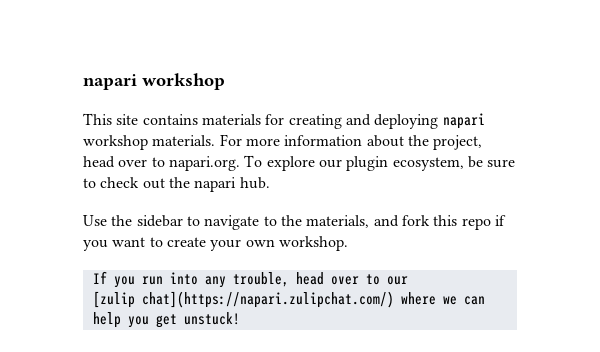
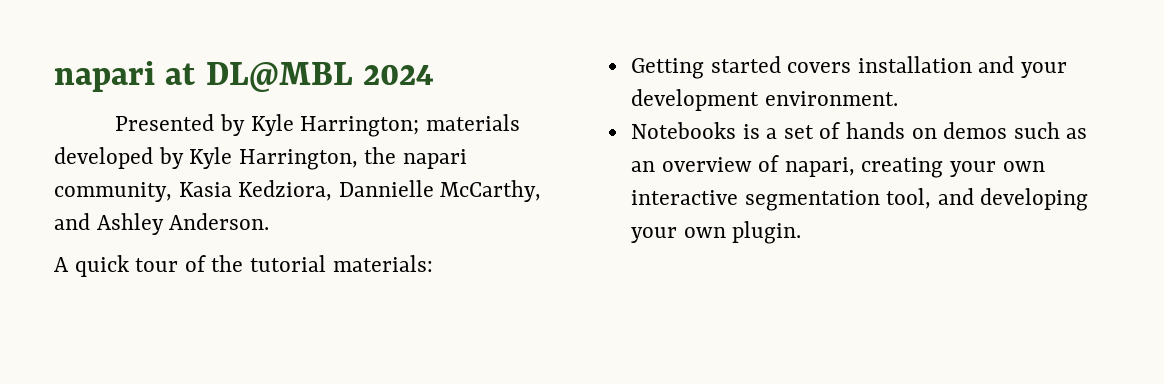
[83,73,225,90] [83,113,485,129] [83,134,483,150] [83,155,516,171] [83,177,270,192] [83,215,506,230] [83,236,348,251] [92,271,408,288] [92,291,485,308] [92,312,240,328] napari workshop // This site contains materials for creating and deploying napari workshop materials. For more information about the project, head over to napari.org. To explore our plugin ecosystem, be sure to check out the napari hub. // Use the sidebar to navigate to the materials, and fork this repo if you want to create your own workshop. // If you run into any trouble, head over to our // [zulip chat](https://napari.zulipchat.com/) where we can help you get unstuck! -> [54,61,434,92] [115,114,520,137] [54,147,468,170] [54,180,542,202] [54,213,270,235] [54,255,433,277] [630,56,1068,79] [630,89,898,111] [630,122,1088,139] [630,155,1045,178] [630,188,1089,211] [630,221,802,244] napari at DL@MBL 2024 // Presented by Kyle Harrington; materials developed by Kyle Harrington, the napari community, Kasia Kedziora, Dannielle McCarthy, and Ashley Anderson. // A quick tour of the tutorial materials: // Getting started covers installation and your development environment. // Notebooks is a set of hands on demos such as an overview of napari, creating your own interactive segmentation tool, and developing your own plugin.

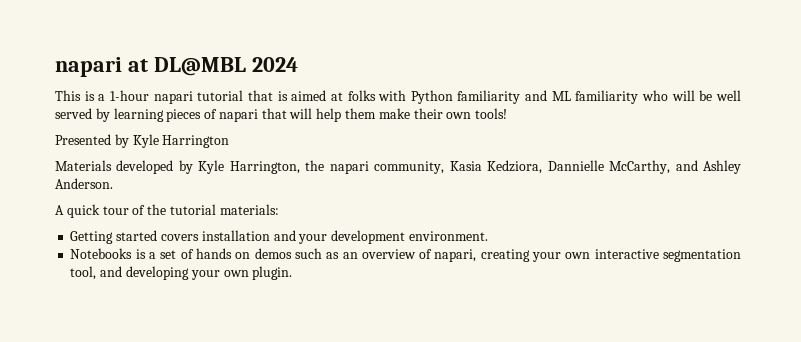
(434, 74) none -> [55,90,741,104] [55,108,508,122] // This is a 1-hour napari tutorial that is aimed at folks with Python familiarity and ML familiarity who will be well served by learning pieces of napari that will help them make their own tools!
[300,114,520,137] Harrington; materials -> [162,135,230,148] [55,160,112,171] Harrington // Materials

